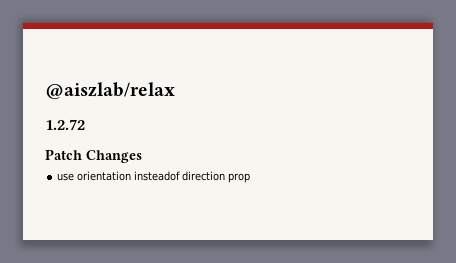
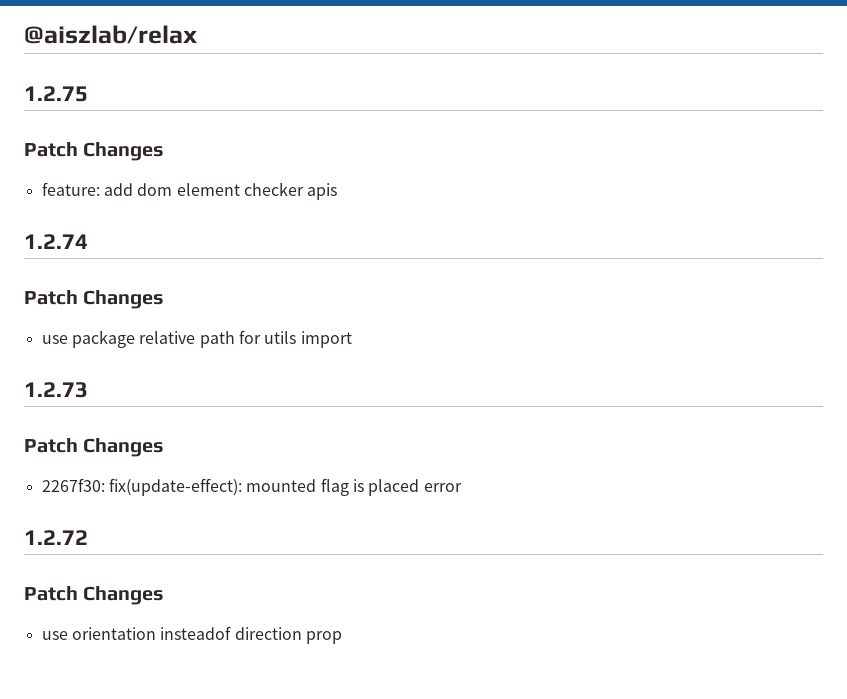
(175, 90) none -> [24,86,88,102] [24,142,165,161] [41,182,338,200] [24,234,88,249] [24,290,165,309] [41,330,352,348] [24,382,88,398] [24,438,165,457] [41,478,462,496] // 1.2.75 // Patch Changes // feature: add dom element checker apis // 1.2.74 // Patch Changes // use package relative path for utils import // 1.2.73 // Patch Changes // 2267f30: fix(update-effect): mounted flag is placed error

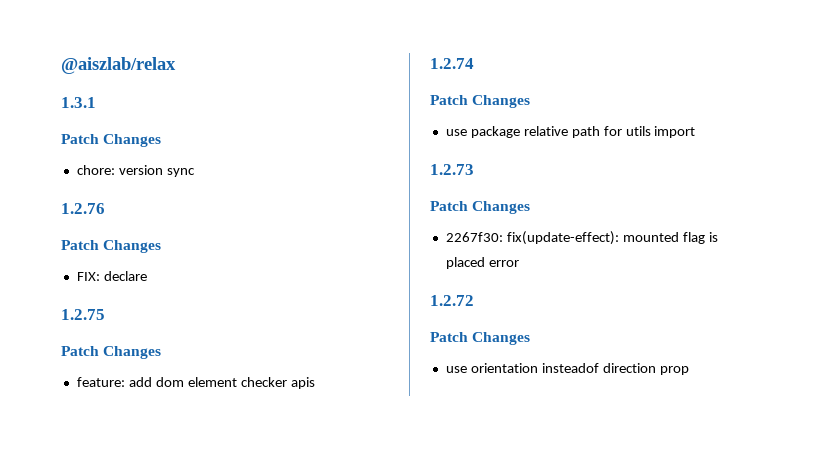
(197, 34) none -> [61,97,96,108] [61,134,162,147] [76,165,195,177] [61,203,105,214] [61,240,162,253] [76,271,147,281] // 1.3.1 // Patch Changes // chore: version sync // 1.2.76 // Patch Changes // FIX: declare

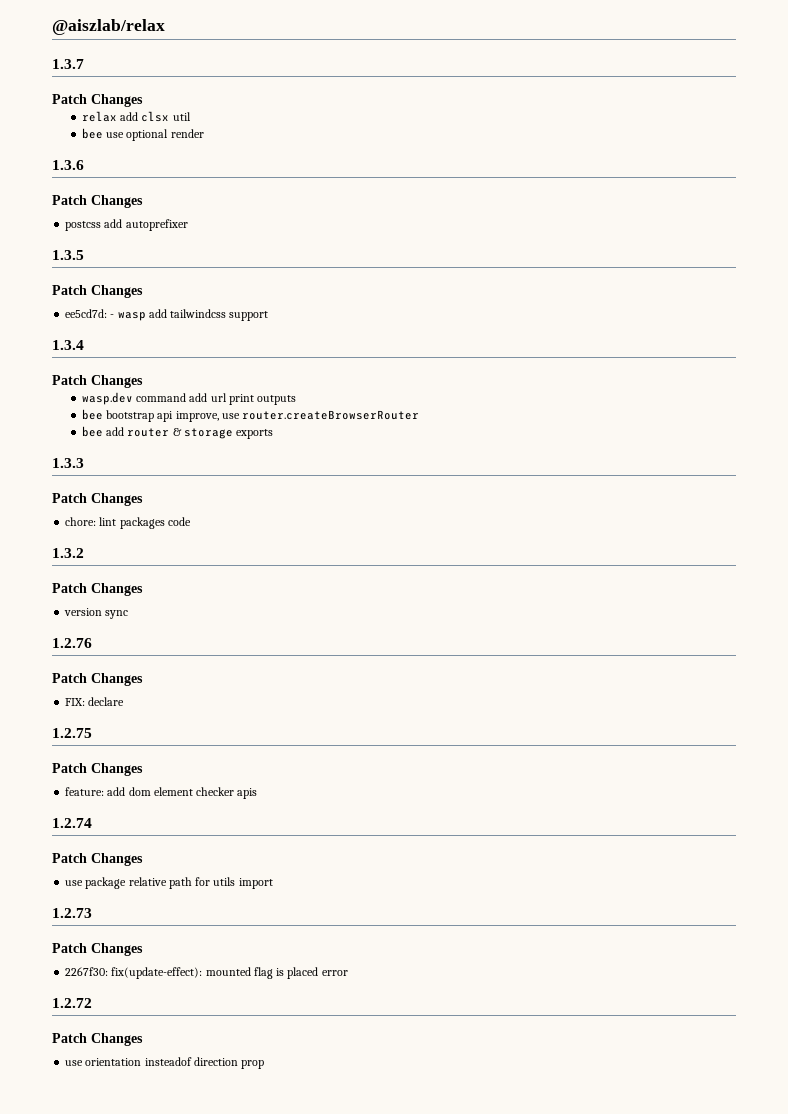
[61,97,96,108] [61,134,162,147] [76,165,115,175] 1.3.1 // Patch Changes // chore: -> [52,59,84,69] [52,94,143,107] [82,111,191,122] [82,128,204,141] [52,160,84,170] [52,195,143,208] [65,219,188,231] [52,250,84,260] [52,285,143,298] [65,309,269,321] [52,340,84,350] [52,375,143,388] [82,392,297,405] [82,409,420,422] [82,426,274,439] [52,458,84,468] [52,493,143,506] [65,517,191,529] [52,548,84,558] [52,583,143,596] 1.3.7 // Patch Changes // relax add clsx util // bee use optional render // 1.3.6 // Patch Changes // postcss add autoprefixer // 1.3.5 // Patch Changes // ee5cd7d: - wasp add tailwindcss support // 1.3.4 // Patch Changes // wasp.dev command add url print outputs // bee bootstrap api improve, use router.createBrowserRouter // bee add router & storage exports // 1.3.3 // Patch Changes // chore: lint packages code // 1.3.2 // Patch Changes //

